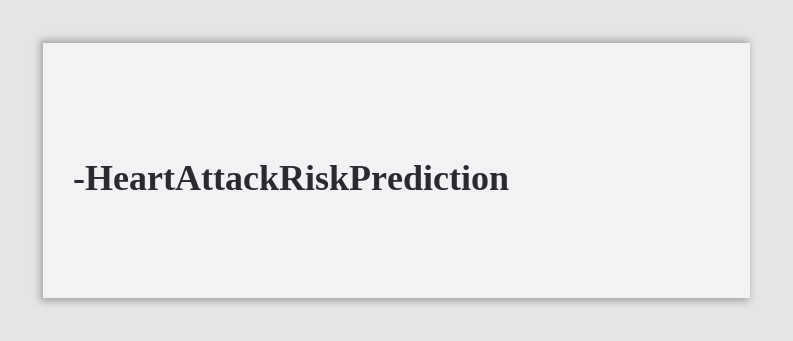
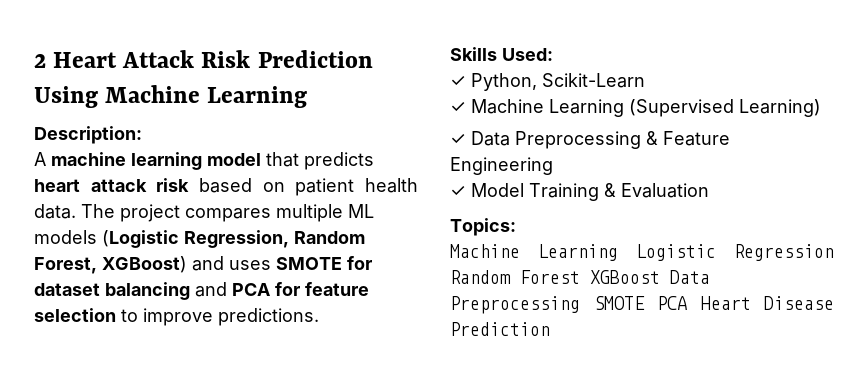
[73,165,509,190] -HeartAttackRiskPrediction -> [34,50,373,68] [34,85,308,108] [34,126,142,144] [34,152,374,170] [34,178,418,196] [34,204,374,222] [34,230,365,248] [34,256,372,274] [34,282,369,300] [34,308,319,326] [450,47,553,61] [450,73,645,91] [450,99,821,117] [450,131,730,149] [450,157,553,175] [450,183,709,201] [450,218,516,236] [450,244,834,261] [450,270,710,284] [450,296,834,314] [450,322,550,336] 2 Heart Attack Risk Prediction Using Machine Learning // Description: // A machine learning model that predicts heart attack risk based on patient health data. The project compares multiple ML models (Logistic Regression, Random Forest, XGBoost) and uses SMOTE for dataset balancing and PCA for feature selection to improve predictions. // Skills Used: // ✓ Python, Scikit-Learn // ✓ Machine Learning (Supervised Learning) // ✓ Data Preprocessing & Feature Engineering // ✓ Model Training & Evaluation // Topics: // Machine Learning Logistic Regression Random Forest XGBoost Data Preprocessing SMOTE PCA Heart Disease Prediction

